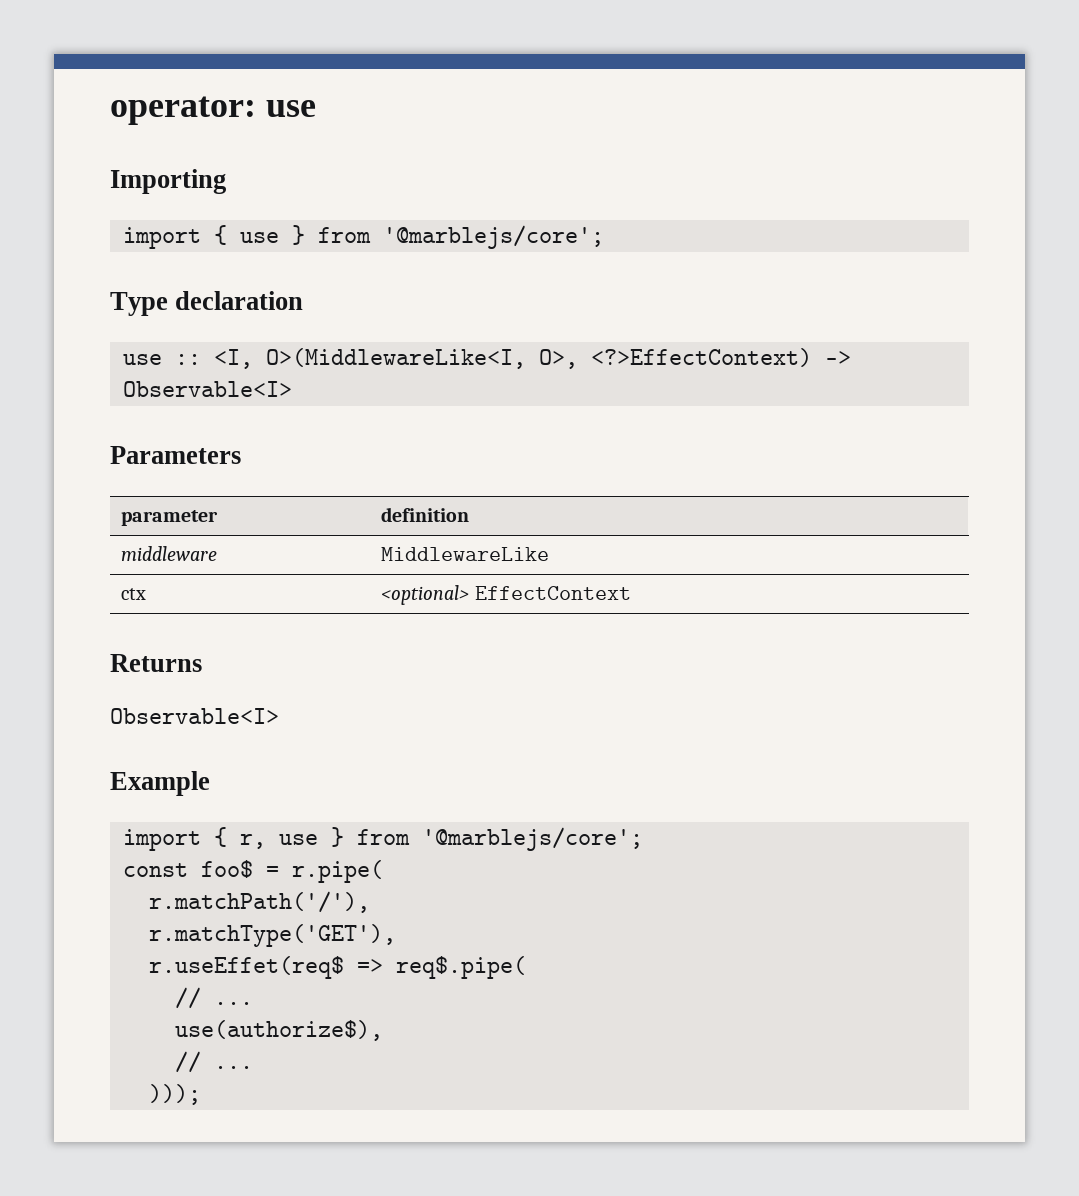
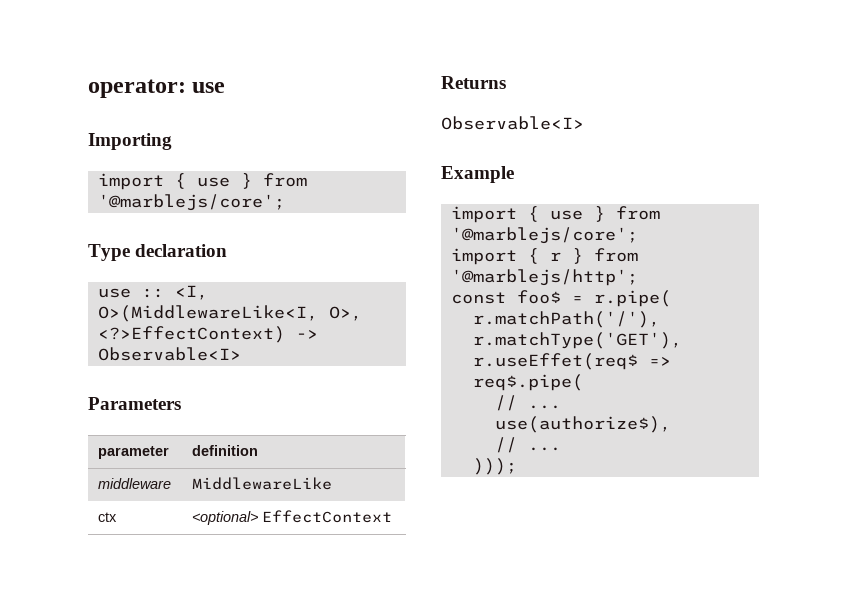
[240,827,644,851] r, use } from '@marblejs/core'; -> [549,206,660,222] [450,227,638,244] [450,248,638,265] [450,269,638,286] use } from '@marblejs/core'; // import { r } from '@marblejs/http';

